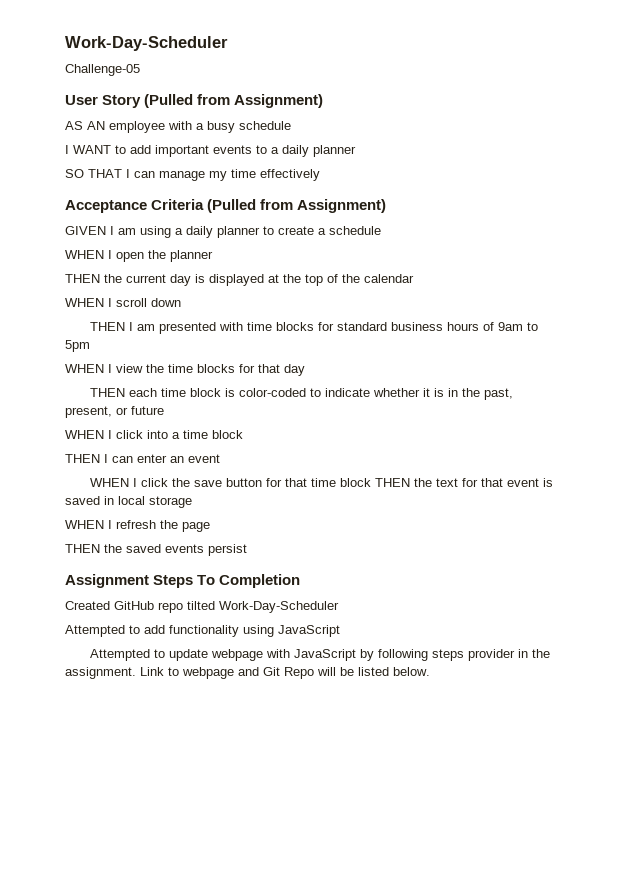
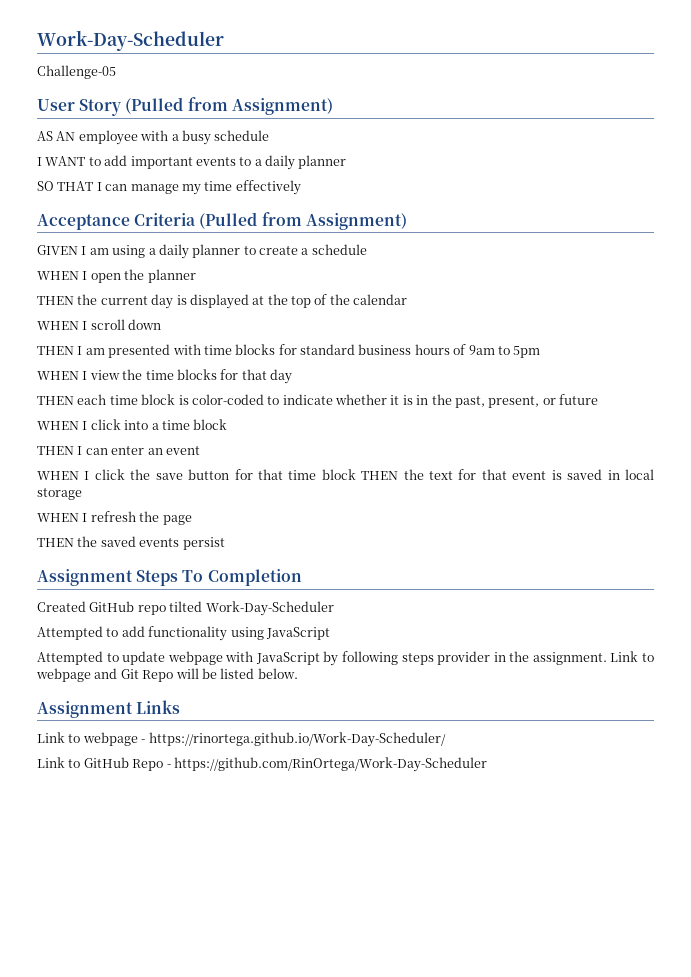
(430, 671) none -> [37,700,181,718] [37,732,446,747] [37,757,487,772] // Assignment Links // Link to webpage - https://rinortega.github.io/Work-Day-Scheduler/ // Link to GitHub Repo - https://github.com/RinOrtega/Work-Day-Scheduler

